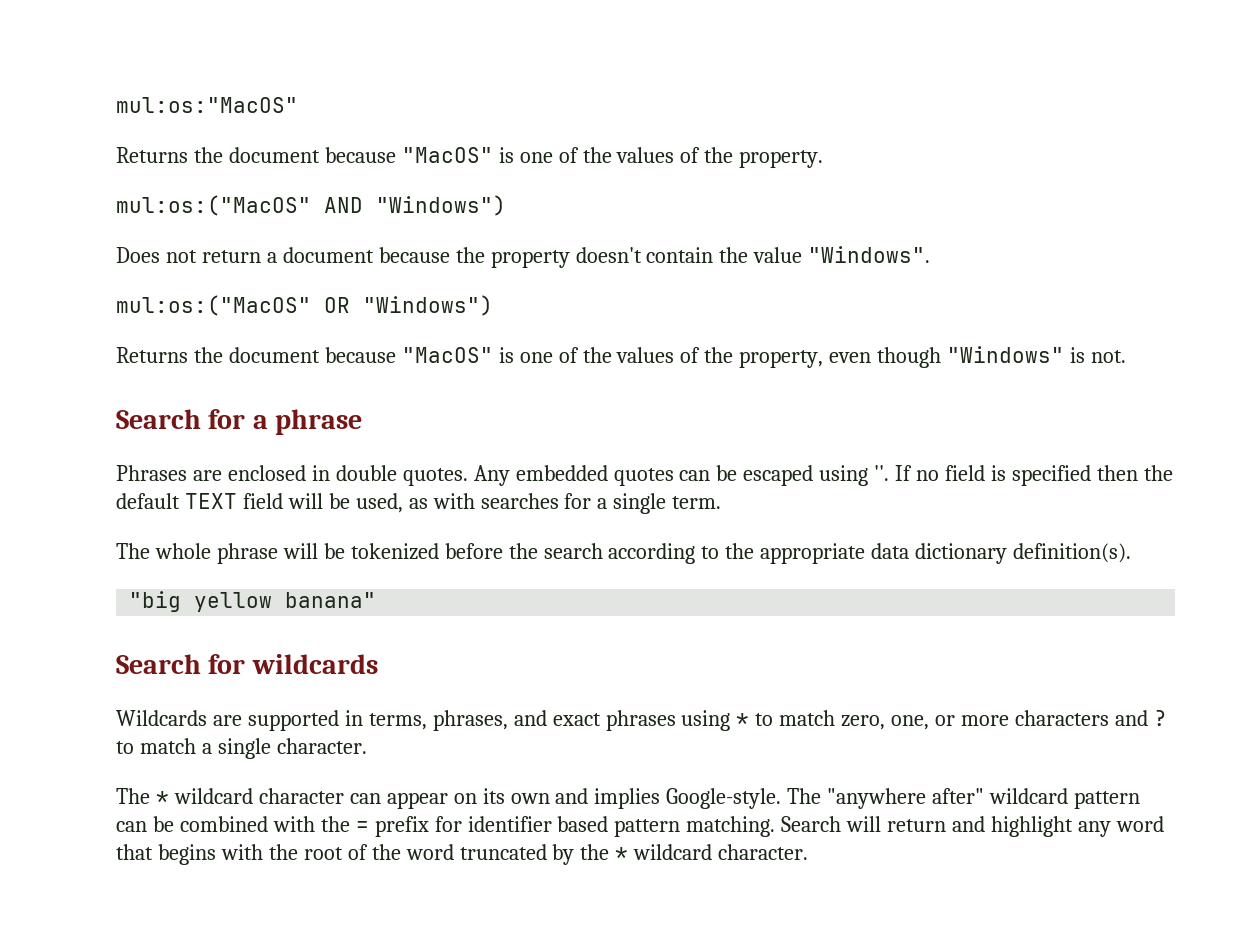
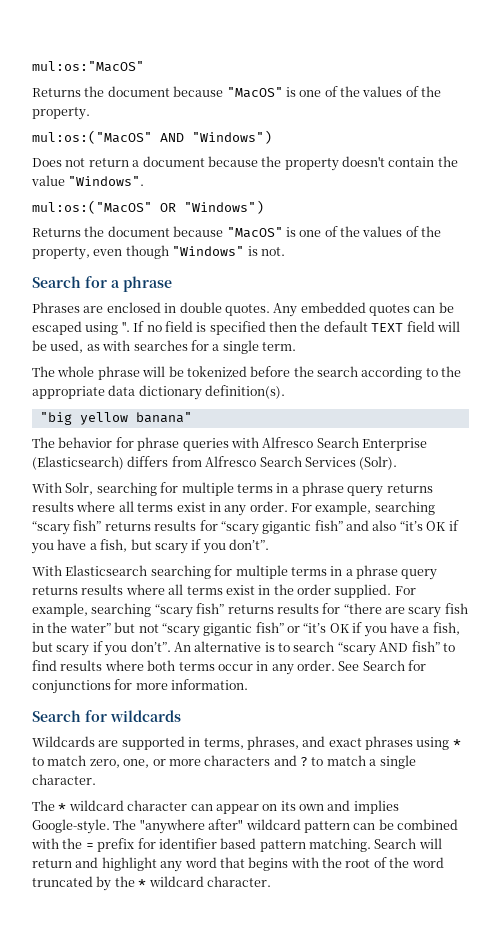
(377, 600) none -> [32,437,427,451] [32,456,398,470] [32,482,433,497] [32,501,435,516] [32,520,459,535] [31,539,269,554] [32,565,438,580] [32,584,416,598] [32,603,468,618] [32,622,460,637] [32,641,455,656] [32,660,427,675] [32,679,249,694] // The behavior for phrase queries with Alfresco Search Enterprise (Elasticsearch) differs from Alfresco Search Services (Solr). // With Solr, searching for multiple terms in a phrase query returns results where all terms exist in any order. For example, searching “scary fish” returns results for “scary gigantic fish” and also “it’s OK if you have a fish, but scary if you don’t”. // With Elasticsearch searching for multiple terms in a phrase query returns results where all terms exist in the order supplied. For example, searching “scary fish” returns results for “there are scary fish in the water” but not “scary gigantic fish” or “it’s OK if you have a fish, but scary if you don’t”. An alternative is to search “scary AND fish” to find results where both terms occur in any order. See Search for conjunctions for more information.

